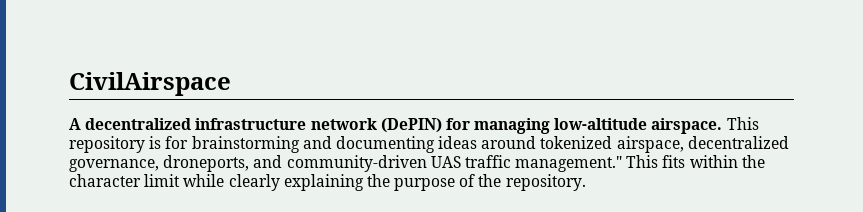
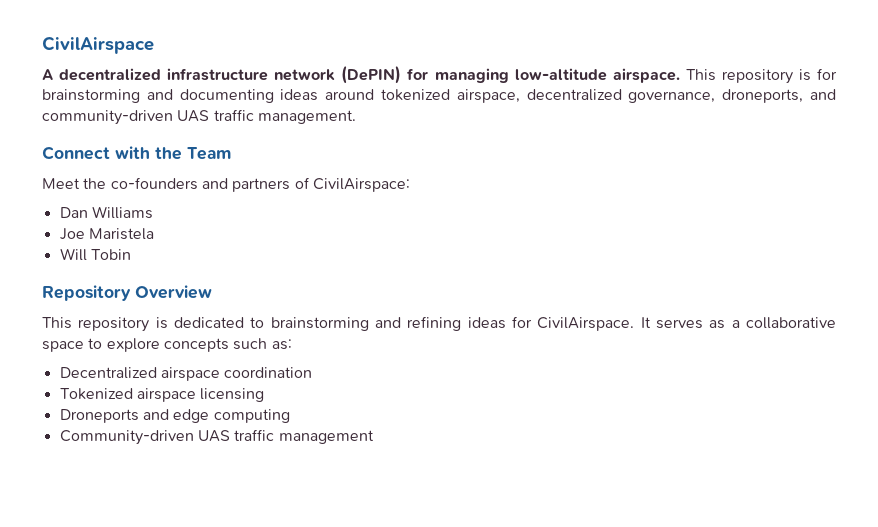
[515,155,765,172] [69,174,586,191] management." This fits within the character limit while clearly explaining the purpose of the repository. -> [257,110,356,124] [42,146,231,160] [42,177,410,192] [59,206,153,219] [59,228,154,240] [59,248,131,261] [42,285,212,301] [42,316,837,332] [42,338,292,352] [59,367,313,381] [59,388,265,402] [59,409,290,423] [59,429,374,445] management. // Connect with the Team // Meet the co-founders and partners of CivilAirspace: // Dan Williams // Joe Maristela // Will Tobin // Repository Overview // This repository is dedicated to brainstorming and refining ideas for CivilAirspace. It serves as a collaborative space to explore concepts such as: // Decentralized airspace coordination // Tokenized airspace licensing // Droneports and edge computing // Community-driven UAS traffic management

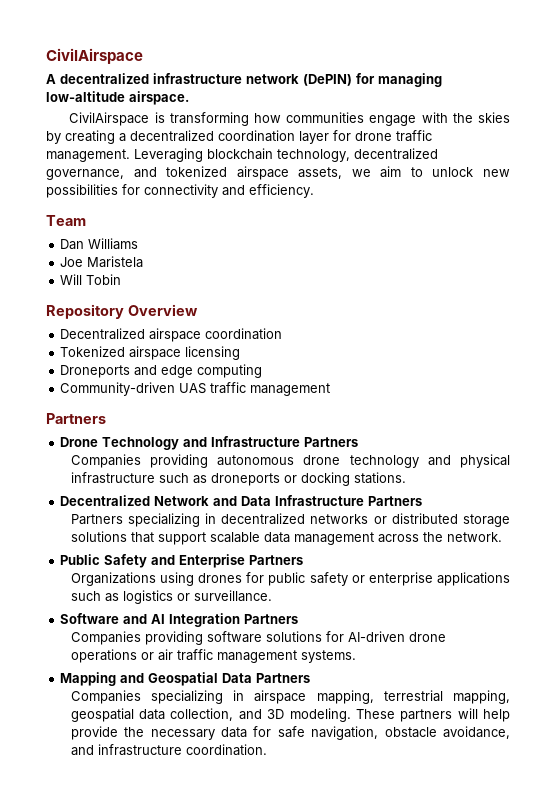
[685,68,838,84] [42,89,836,103] [42,109,356,125] [42,146,231,160] [42,177,410,192] This repository is for brainstorming and documenting ideas around tokenized airspace, decentralized governance, droneports, and community-driven UAS traffic management. // Connect with the Team // Meet the co-founders and partners of CivilAirspace: -> [69,112,510,126] [46,130,432,144] [46,148,438,162] [46,166,510,180] [46,184,314,198] [46,215,86,226] // CivilAirspace is transforming how communities engage with the skies by creating a decentralized coordination layer for drone traffic management. Leveraging blockchain technology, decentralized governance, and tokenized airspace assets, we aim to unlock new possibilities for connectivity and efficiency. // Team
[42,316,837,332] [42,338,292,352] // This repository is dedicated to brainstorming and refining ideas for CivilAirspace. It serves as a collaborative space to explore concepts such as: -> (198, 310) none
(374, 437) none -> [46,413,106,424] [60,436,359,450] [70,454,511,468] [70,472,406,486] [60,495,423,506] [70,513,510,527] [70,531,502,545] [60,554,304,568] [70,572,511,586] [70,590,272,604] [60,613,299,627] [70,631,446,645] [70,649,356,663] [60,672,311,686] [70,690,511,704] [70,708,511,722] [70,726,511,740] [70,744,267,756] // Partners // Drone Technology and Infrastructure Partners // Companies providing autonomous drone technology and physical infrastructure such as droneports or docking stations. // Decentralized Network and Data Infrastructure Partners // Partners specializing in decentralized networks or distributed storage solutions that support scalable data management across the network. // Public Safety and Enterprise Partners // Organizations using drones for public safety or enterprise applications such as logistics or surveillance. // Software and AI Integration Partners // Companies providing software solutions for AI-driven drone operations or air traffic management systems. // Mapping and Geospatial Data Partners // Companies specializing in airspace mapping, terrestrial mapping, geospatial data collection, and 3D modeling. These partners will help provide the necessary data for safe navigation, obstacle avoidance, and infrastructure coordination.

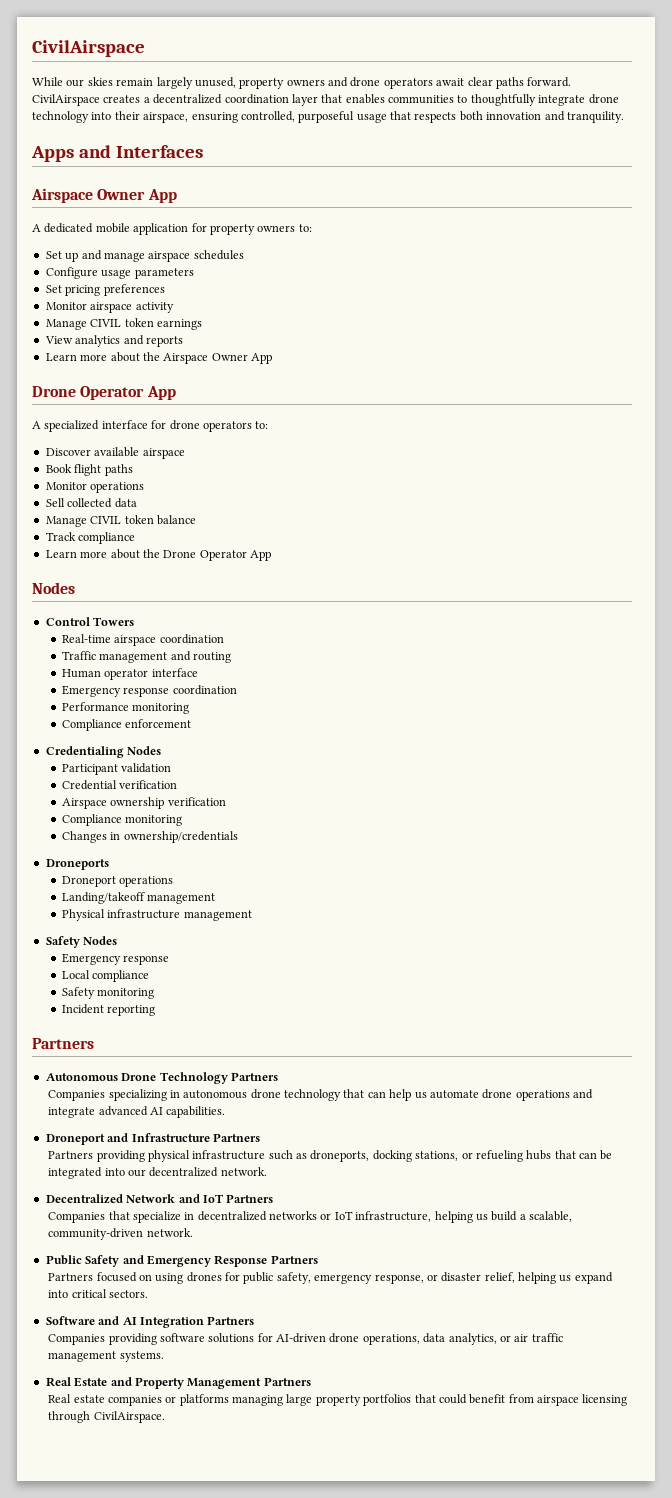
[46,73,442,87] [46,91,189,105] [69,112,510,126] [46,130,432,144] [46,148,438,162] [46,166,510,180] [46,184,314,198] [46,215,86,226] [60,238,139,250] [60,256,144,268] [60,274,122,285] [46,304,198,319] [60,328,283,342] [60,346,241,360] [60,364,263,378] [60,382,331,396] [46,413,106,424] A decentralized infrastructure network (DePIN) for managing low-altitude airspace. // CivilAirspace is transforming how communities engage with the skies by creating a decentralized coordination layer for drone traffic management. Leveraging blockchain technology, decentralized governance, and tokenized airspace assets, we aim to unlock new possibilities for connectivity and efficiency. // Team // Dan Williams // Joe Maristela // Will Tobin // Repository Overview // Decentralized airspace coordination // Tokenized airspace licensing // Droneports and edge computing // Community-driven UAS traffic management // Partners // -> [32,77,572,89] [32,94,619,106] [32,111,624,123] [31,145,203,162] [31,188,177,203] [32,223,312,235] [45,250,244,262] [45,267,194,279] [45,284,165,296] [45,302,174,313] [45,318,202,330] [44,335,183,347] [45,352,272,364] [32,386,176,400] [32,420,269,432] [45,447,185,459] [45,464,133,476] [45,482,145,493] [45,498,137,508] [45,515,196,527] [45,532,136,544] [45,549,271,561] [32,582,75,594] [45,617,135,626] [61,634,224,646] [61,651,232,663] [61,668,198,680] [61,685,237,697] [61,702,190,714] [61,719,192,731] [45,746,162,758] [61,763,172,775] [61,780,178,790] [61,797,226,809] [61,814,183,826] [61,831,238,843] [45,859,109,870] [61,876,174,887] [61,892,216,904] [61,909,252,921] [45,936,118,948] [61,953,170,965] [61,970,150,982] [61,987,155,999] [61,1004,156,1016] [32,1038,94,1049] [45,1073,118,1081] While our skies remain largely unused, property owners and drone operators await clear paths forward. CivilAirspace creates a decentralized coordination layer that enables communities to thoughtfully integrate drone technology into their airspace, ensuring controlled, purposeful usage that respects both innovation and tranquility. // Apps and Interfaces // Airspace Owner App // A dedicated mobile application for property owners to: // Set up and manage airspace schedules // Configure usage parameters // Set pricing preferences // Monitor airspace activity // Manage CIVIL token earnings // View analytics and reports // Learn more about the Airspace Owner App // Drone Operator App // A specialized interface for drone operators to: // Discover available airspace // Book flight paths // Monitor operations // Sell collected data // Manage CIVIL token balance // Track compliance // Learn more about the Drone Operator App // Nodes // Control Towers // Real-time airspace coordination // Traffic management and routing // Human operator interface // Emergency response coordination // Performance monitoring // Compliance enforcement // Credentialing Nodes // Participant validation // Credential verification // Airspace ownership verification // Compliance monitoring // Changes in ownership/credentials // Droneports // Droneport operations // Landing/takeoff management // Physical infrastructure management // Safety Nodes // Emergency response // Local compliance // Safety monitoring // Incident reporting // Partners // Autonomous
[183,436,359,447] [70,454,511,468] [70,472,406,486] and Infrastructure Partners // Companies providing autonomous drone technology and physical infrastructure such as droneports or docking stations. -> [230,1072,278,1081] [48,1089,594,1101] [48,1106,226,1118] [45,1133,260,1145] [48,1150,613,1162] [48,1167,267,1179] Partners // Companies specializing in autonomous drone technology that can help us automate drone operations and integrate advanced AI capabilities. // Droneport and Infrastructure Partners // Partners providing physical infrastructure such as droneports, docking stations, or refueling hubs that can be integrated into our decentralized network.
[241,495,423,506] [70,513,200,527] Data Infrastructure Partners // Partners specializing -> [202,1194,274,1203] [48,1211,181,1223] IoT Partners // Companies that specialize
[391,513,510,527] [70,531,443,545] distributed storage solutions that support scalable data management across the -> [334,1211,573,1223] [48,1228,144,1240] IoT infrastructure, helping us build a scalable, community-driven
[179,554,304,568] [70,572,156,586] Enterprise Partners // Organizations -> [146,1255,318,1267] [48,1272,152,1282] Emergency Response Partners // Partners focused on
[309,572,511,586] [70,590,272,604] safety or enterprise applications such as logistics or surveillance. -> [276,1272,613,1284] [48,1289,148,1298] safety, emergency response, or disaster relief, helping us expand into critical sectors.
[70,649,137,663] operations -> [362,1333,497,1345] operations, data analytics,
[60,672,311,686] [70,690,511,704] [70,708,511,722] [70,726,511,740] [70,744,267,756] Mapping and Geospatial Data Partners // Companies specializing in airspace mapping, terrestrial mapping, geospatial data collection, and 3D modeling. These partners will help provide the necessary data for safe navigation, obstacle avoidance, and infrastructure coordination. -> [45,1377,311,1389] [48,1394,628,1406] [48,1411,165,1423] Real Estate and Property Management Partners // Real estate companies or platforms managing large property portfolios that could benefit from airspace licensing through CivilAirspace.

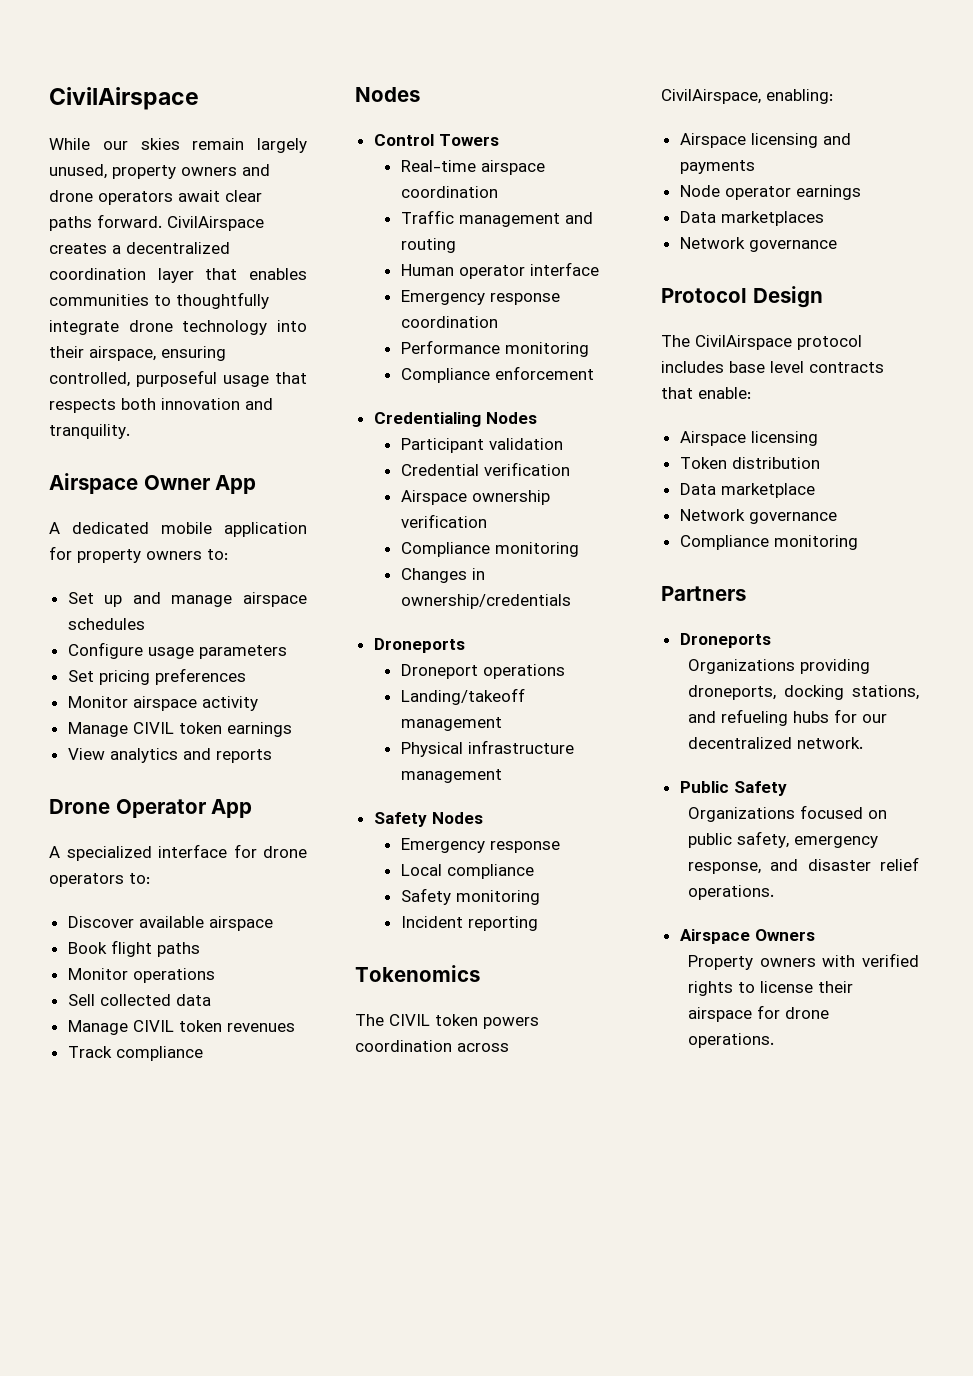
[31,145,203,162] // Apps and Interfaces -> (130, 431) none
[45,352,272,364] // Learn more about the Airspace Owner App -> (272, 756) none
[156,515,196,525] balance -> [226,1023,295,1032] revenues
[45,549,271,561] // Learn more about the Drone Operator App -> (203, 1053) none
[32,1038,94,1049] [45,1072,278,1084] [48,1089,594,1101] [48,1106,226,1118] [45,1133,260,1145] [48,1150,308,1162] Partners // Autonomous Drone Technology Partners // Companies specializing in autonomous drone technology that can help us automate drone operations and integrate advanced AI capabilities. // Droneport and Infrastructure Partners // Partners providing physical infrastructure such as -> [355,965,480,982] [355,1014,539,1029] [355,1040,509,1052] [661,89,833,104] [679,133,851,148] [679,160,755,174] [679,185,861,200] [679,211,824,226] [679,237,837,252] [661,286,823,308] [661,335,862,350] [661,361,884,373] [661,387,751,399] [679,431,818,446] [679,457,820,469] [679,483,815,498] [679,509,837,524] [679,535,858,550] [661,586,746,601] [679,633,771,648] [687,659,870,674] Tokenomics // The CIVIL token powers coordination across CivilAirspace, enabling: // Airspace licensing and payments // Node operator earnings // Data marketplaces // Network governance // Protocol Design // The CivilAirspace protocol includes base level contracts that enable: // Airspace licensing // Token distribution // Data marketplace // Network governance // Compliance monitoring // Partners // Droneports // Organizations providing
[461,1152,473,1159] or -> [687,711,716,723] and
[554,1150,613,1160] [48,1167,267,1179] [45,1194,274,1204] [48,1211,573,1223] [48,1228,193,1240] [45,1255,318,1267] [48,1272,613,1284] [48,1289,148,1298] [45,1316,255,1328] [48,1333,563,1345] [48,1351,164,1362] [45,1377,311,1389] [48,1394,628,1406] [48,1411,165,1423] that can be integrated into our decentralized network. // Decentralized Network and IoT Partners // Companies that specialize in decentralized networks or IoT infrastructure, helping us build a scalable, community-driven network. // Public Safety and Emergency Response Partners // Partners focused on using drones for public safety, emergency response, or disaster relief, helping us expand into critical sectors. // Software and AI Integration Partners // Companies providing software solutions for AI-driven drone operations, data analytics, or air traffic management systems. // Real Estate and Property Management Partners // Real estate companies or platforms managing large property portfolios that could benefit from airspace licensing through CivilAirspace. -> [833,709,887,723] [687,737,863,749] [679,781,787,796] [687,805,887,822] [687,831,878,848] [687,857,919,874] [687,885,774,900] [679,929,815,944] [687,953,919,970] [687,981,853,996] [687,1005,829,1022] [687,1033,774,1048] for our decentralized network. // Public Safety // Organizations focused on public safety, emergency response, and disaster relief operations. // Airspace Owners // Property owners with verified rights to license their airspace for drone operations.

